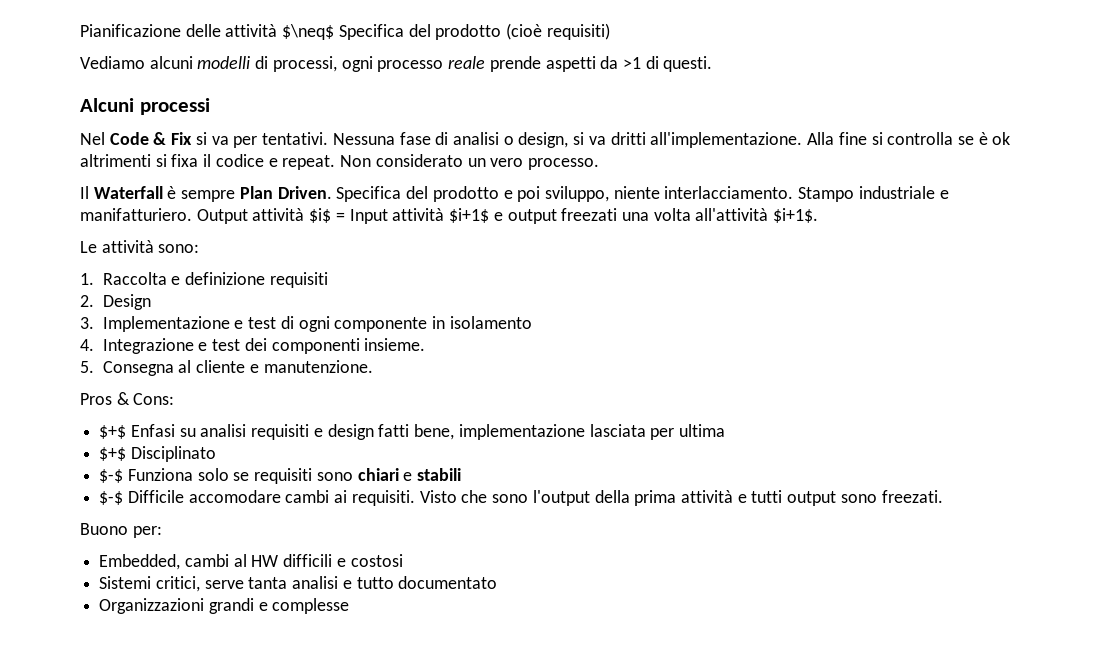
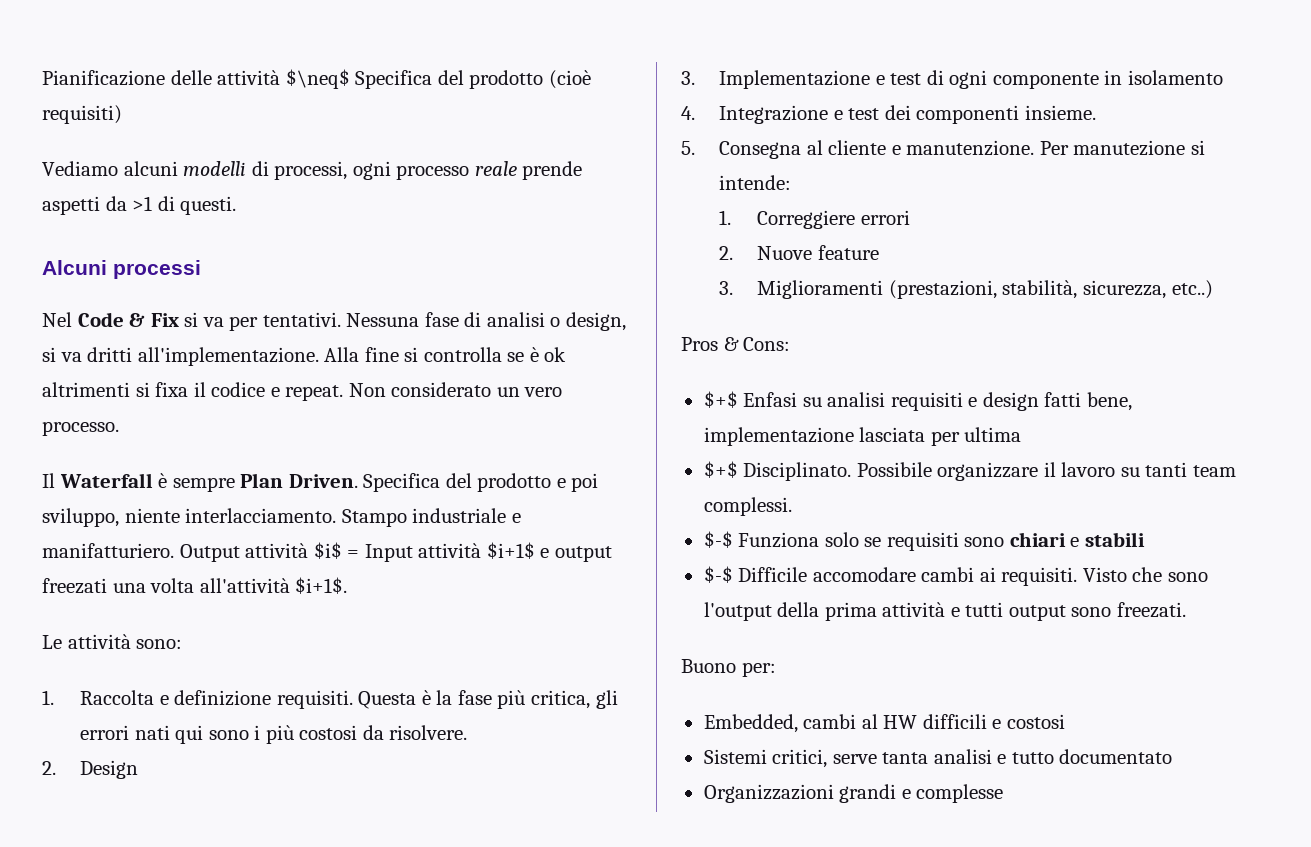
[269,272,328,288] requisiti -> [276,690,618,709] [80,725,468,744] requisiti. Questa è la fase più critica, gli errori nati qui sono i più costosi da risolvere.
(373, 366) none -> [1039,140,1205,156] [719,175,792,190] [719,210,910,229] [719,245,879,260] [719,280,1213,299] Per manutezione si intende: // 1. Correggiere errori // 2. Nuove feature // 3. Miglioramenti (prestazioni, stabilità, sicurezza, etc..)
[130,446,216,462] Disciplinato -> [743,462,1236,481] [703,497,792,516] Disciplinato. Possibile organizzare il lavoro su tanti team complessi.

